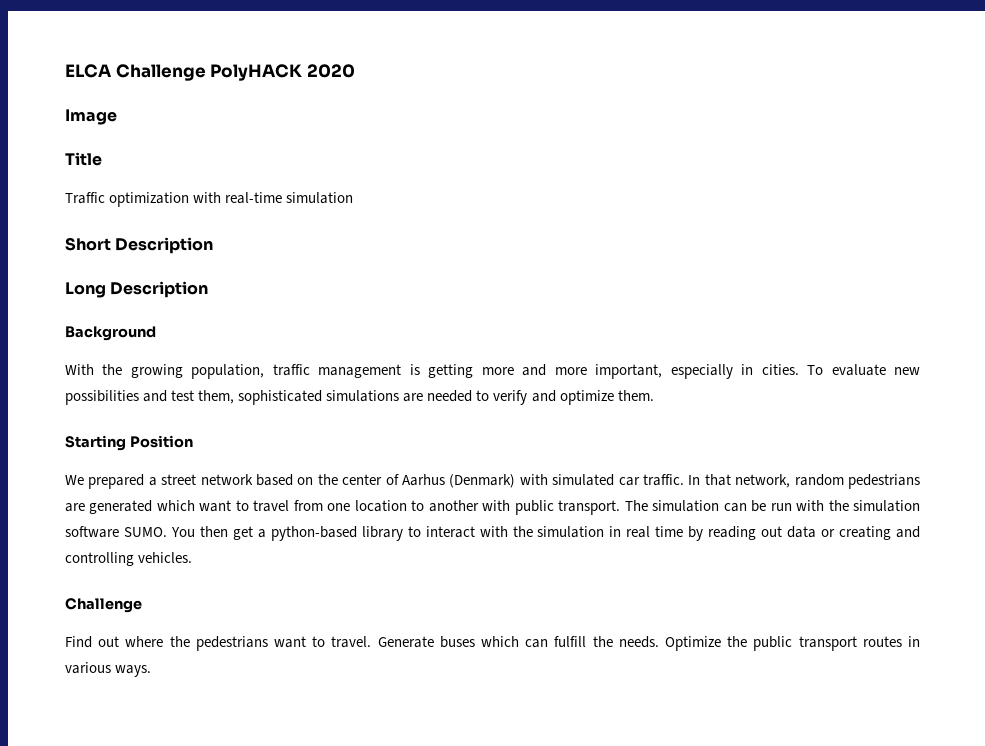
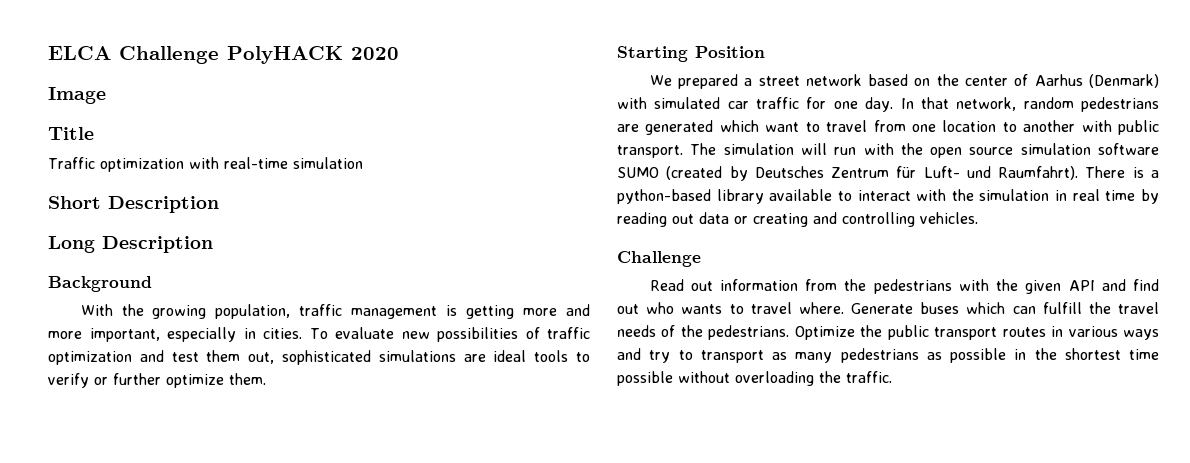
[143,390,556,405] and test them, sophisticated simulations are needed to verify and -> [525,327,590,339] [48,350,590,365] [48,373,161,388] of traffic optimization and test them out, sophisticated simulations are ideal tools to verify or further
[642,474,684,486] traffic. -> [756,97,894,112] traffic for one day.
[723,500,767,512] can be -> [800,143,827,155] will
[853,500,921,512] [65,526,253,540] simulation software SUMO. You then get -> [930,143,1159,158] [617,166,1144,181] open source simulation software SUMO (created by Deutsches Zentrum für Luft- und Raumfahrt). There is
(403, 533) none -> [769,189,833,201] available
[65,636,372,651] Find out where the pedestrians want to travel. -> [649,279,1159,294] [617,302,844,314] Read out information from the pedestrians with the given API and find out who wants to travel where.
[618,636,659,648] needs. -> [1118,302,1159,314] [617,325,790,340] travel needs of the pedestrians.
[115,665,152,677] ways. -> [1123,329,1159,340] [617,348,1159,363] [617,371,892,386] ways and try to transport as many pedestrians as possible in the shortest time possible without overloading the traffic.

